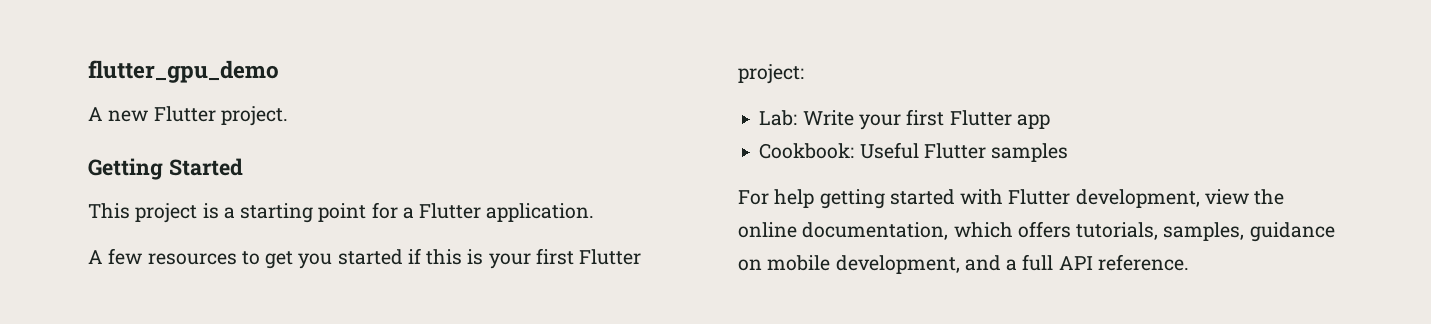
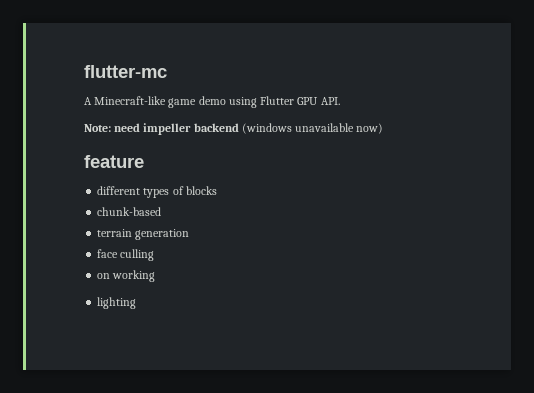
[88,60,279,83] [88,106,288,126] [88,158,243,180] [88,202,595,223] [88,248,642,269] [738,64,804,84] [759,109,1050,130] [759,142,1069,162] [738,189,1285,209] [738,221,1335,242] [738,254,1189,274] flutter_gpu_demo // A new Flutter project. // Getting Started // This project is a starting point for a Flutter application. // A few resources to get you started if this is your first Flutter project: // Lab: Write your first Flutter app // Cookbook: Useful Flutter samples // For help getting started with Flutter development, view the online documentation, which offers tutorials, samples, guidance on mobile development, and a full API reference. -> [84,65,167,78] [84,96,340,108] [84,123,384,135] [84,155,144,168] [97,186,217,198] [97,207,162,216] [97,229,190,240] [97,249,155,261] [97,270,156,282] [97,297,137,309] flutter-mc // A Minecraft-like game demo using Flutter GPU API. // Note: need impeller backend (windows unavailable now) // feature // different types of blocks // chunk-based // terrain generation // face culling // on working // lighting

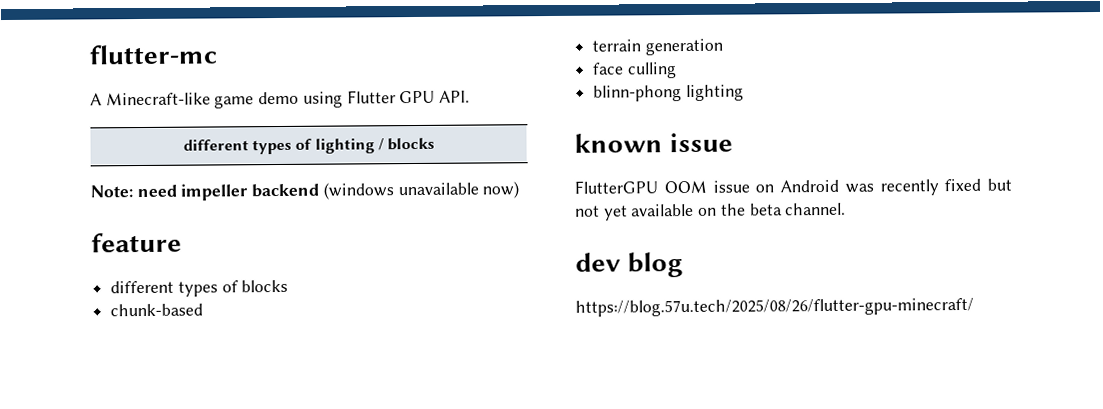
(340, 101) none -> [182,137,436,155] // different types of lighting / blocks
[97,270,156,282] [97,297,137,309] on working // lighting -> [593,84,744,102] [574,132,734,153] [574,178,1012,196] [575,202,847,221] [575,252,684,278] [575,297,974,317] blinn-phong lighting // known issue // FlutterGPU OOM issue on Android was recently fixed but not yet available on the beta channel. // dev blog // https://blog.57u.tech/2025/08/26/flutter-gpu-minecraft/

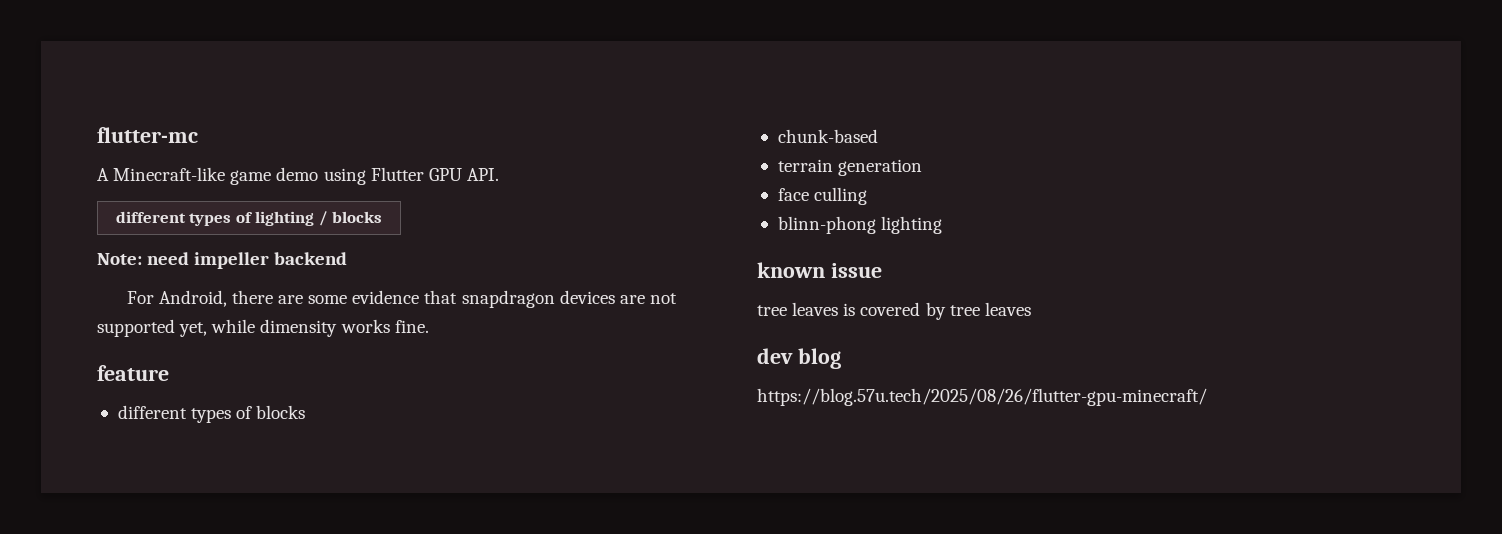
[322,181,520,200] (windows unavailable now) -> [126,290,677,308] [97,319,429,337] // For Android, there are some evidence that snapdragon devices are not supported yet, while dimensity works fine.
[574,178,1012,196] [575,202,847,221] FlutterGPU OOM issue on Android was recently fixed but not yet available on the beta channel. -> [757,302,1031,320] tree leaves is covered by tree leaves

